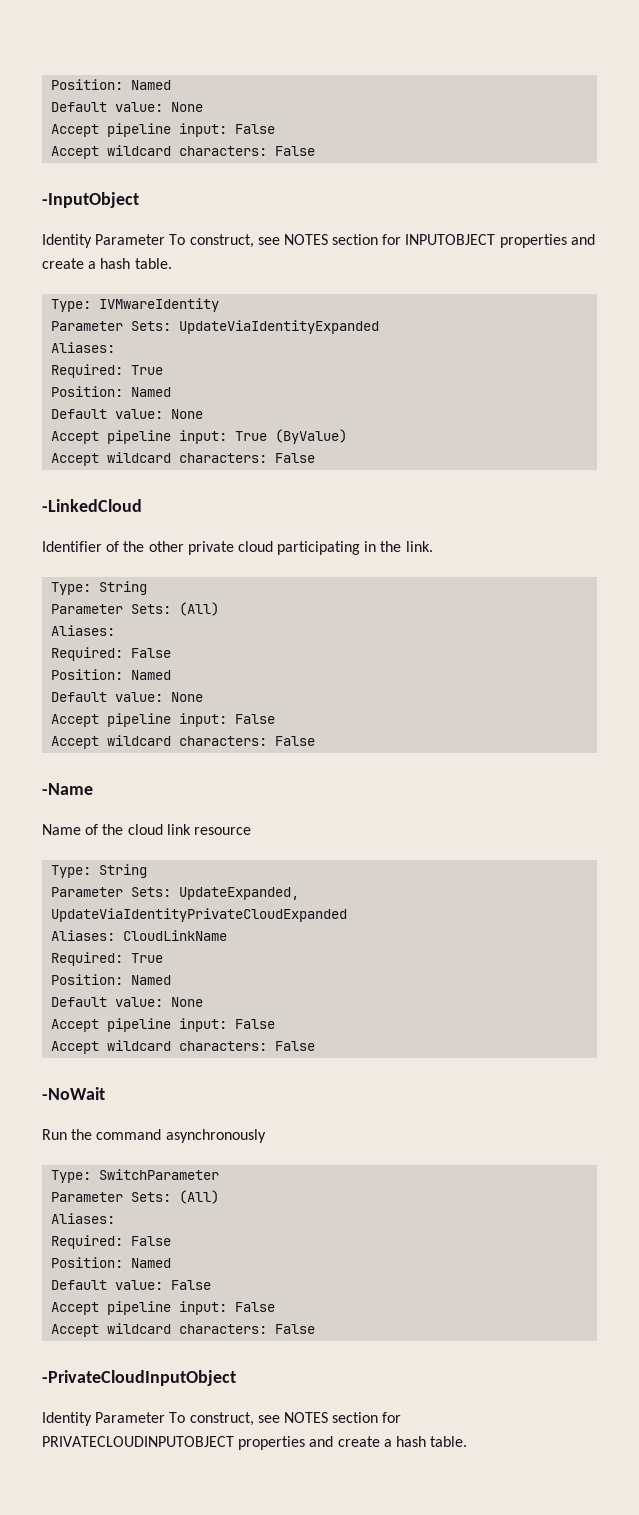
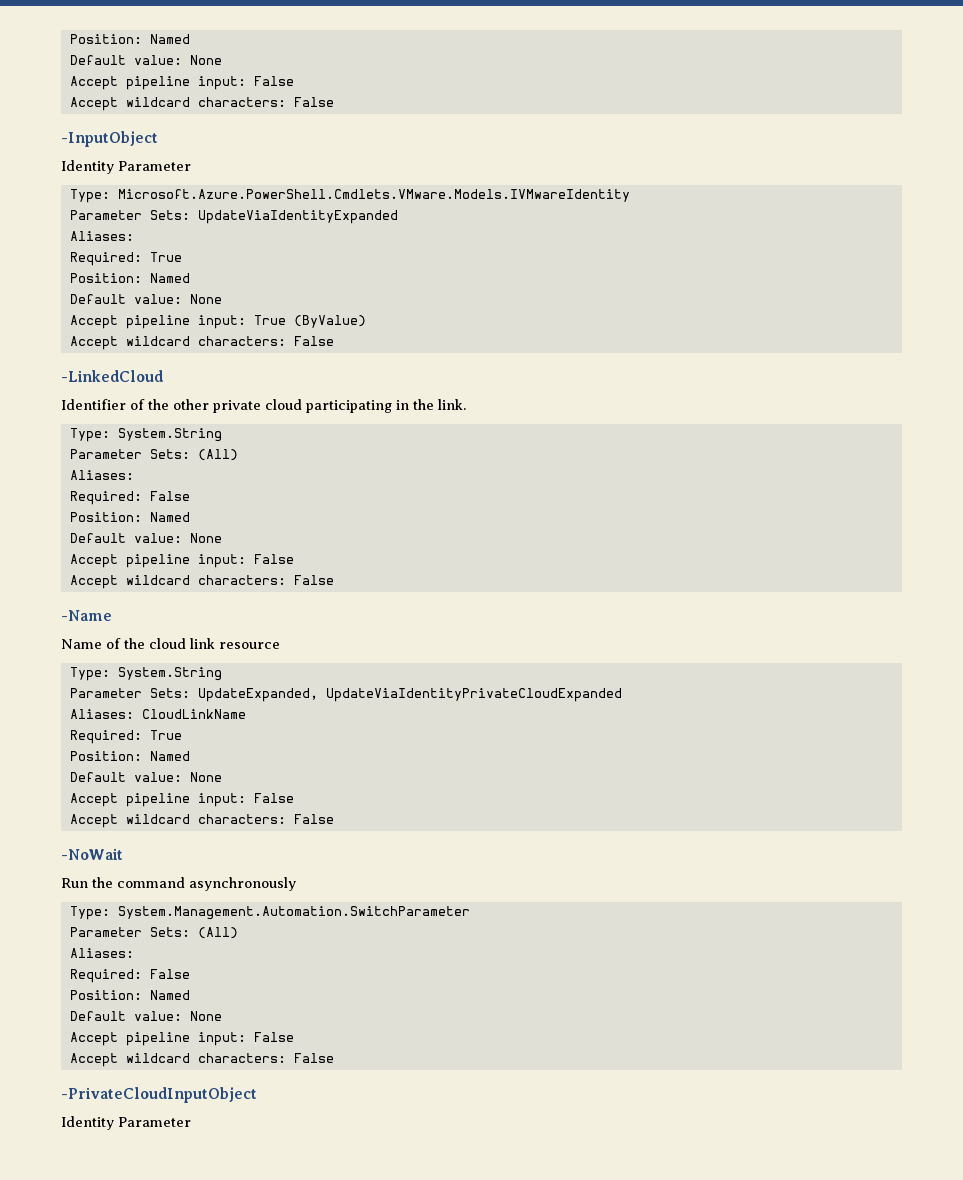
[169,234,595,248] [42,258,172,269] [51,298,220,312] To construct, see NOTES section for INPUTOBJECT properties and create a hash table. // Type: IVMwareIdentity -> [69,189,630,203] // Type: Microsoft.Azure.PowerShell.Cmdlets.VMware.Models.IVMwareIdentity
[99,581,148,595] String -> [117,428,222,442] System.String
[99,864,148,878] String -> [117,667,222,681] System.String
[99,1169,220,1180] [51,1190,220,1204] [51,1213,116,1224] [51,1235,172,1249] [51,1257,172,1268] [51,1280,212,1290] SwitchParameter // Parameter Sets: (All) // Aliases: // Required: False // Position: Named // Default value: False -> [117,906,470,920] [69,927,238,939] [69,948,134,958] [69,969,190,983] [69,990,190,1000] [69,1011,222,1021] System.Management.Automation.SwitchParameter // Parameter Sets: (All) // Aliases: // Required: False // Position: Named // Default value: None
[169,1412,402,1426] [42,1436,468,1450] To construct, see NOTES section for PRIVATECLOUDINPUTOBJECT properties and create a hash table. -> (191, 1122) none

